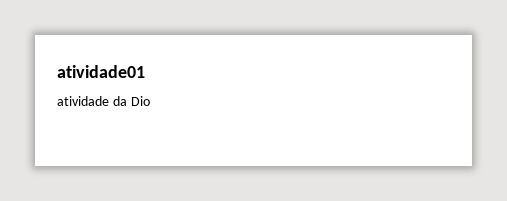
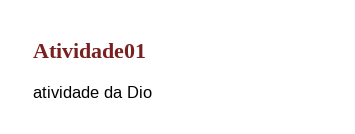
[57,65,145,78] atividade01 -> [33,43,146,58] Atividade01

